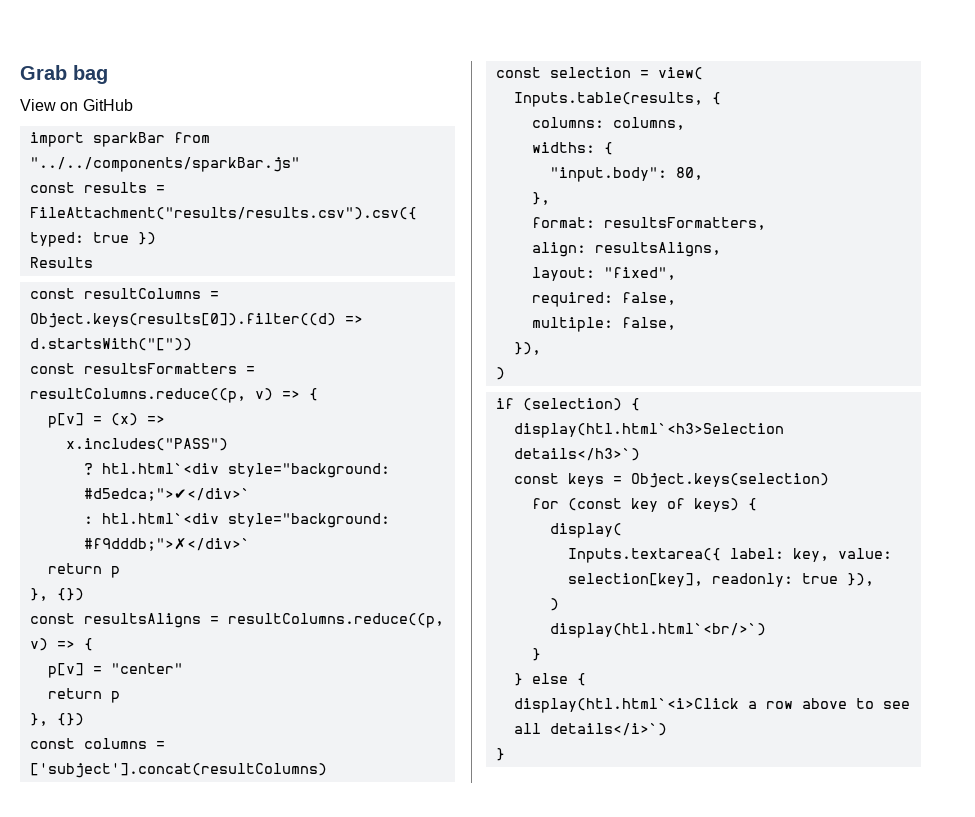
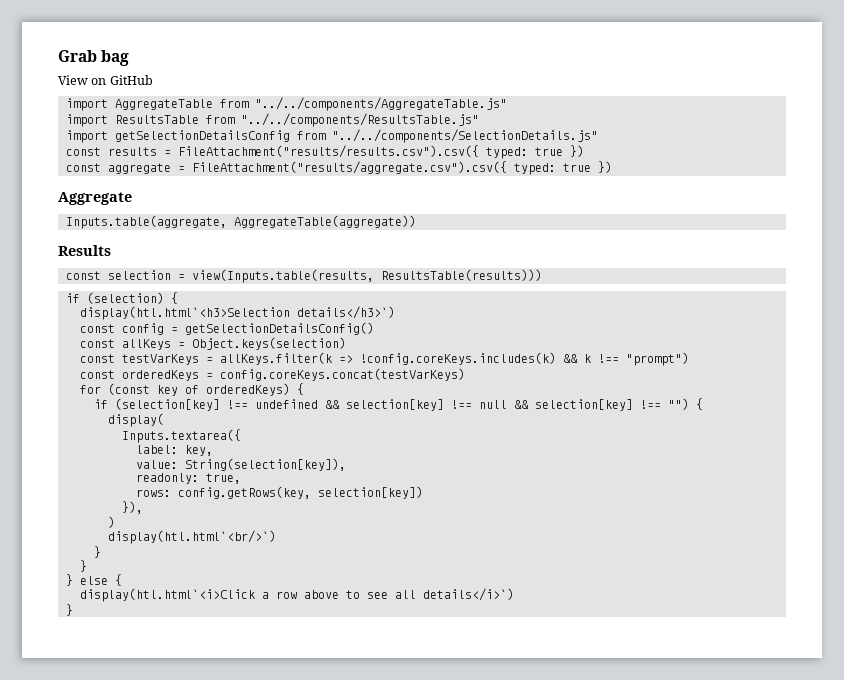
[92,132,210,147] [29,157,300,172] sparkBar from "../../components/sparkBar.js" -> [114,97,507,111] [65,113,479,127] [65,129,598,143] AggregateTable from "../../components/AggregateTable.js" // import ResultsTable from "../../components/ResultsTable.js" // import getSelectionDetailsConfig from "../../components/SelectionDetails.js"
[29,257,93,268] [29,288,219,299] [29,313,363,328] [29,338,192,351] [29,363,255,374] [29,388,318,403] [47,413,165,428] [65,438,228,451] [83,463,390,478] [83,488,250,501] [83,513,390,528] [83,538,250,551] [47,563,120,578] [29,588,84,601] [29,613,444,628] [29,638,93,651] [47,663,183,678] [47,688,120,703] [29,713,84,726] [29,738,165,749] [29,763,327,778] [495,67,703,80] [513,92,721,107] [531,117,685,130] [531,142,613,155] [549,167,703,182] [531,192,550,205] [531,217,766,230] [531,242,721,257] [531,267,676,281] [531,292,676,307] [531,317,676,332] [513,342,541,355] [495,367,505,380] Results // const resultColumns = Object.keys(results[0]).filter((d) => d.startsWith("[")) // const resultsFormatters = resultColumns.reduce((p, v) => { // p[v] = (x) => // x.includes("PASS") // ? htl.html`<div style="background: #d5edca;">✔</div>` // : htl.html`<div style="background: #f9dddb;">✗</div>` // return p // }, {}) // const resultsAligns = resultColumns.reduce((p, v) => { // p[v] = "center" // return p // }, {}) // const columns = ['subject'].concat(resultColumns) // const selection = view( // Inputs.table(results, { // columns: columns, // widths: { // "input.body": 80, // }, // format: resultsFormatters, // align: resultsAligns, // layout: "fixed", // required: false, // multiple: false, // }), // ) -> [65,161,612,175] [58,192,132,205] [65,215,416,229] [58,245,111,256] [65,269,542,283] const aggregate = FileAttachment("results/aggregate.csv").csv({ typed: true }) // Aggregate // Inputs.table(aggregate, AggregateTable(aggregate)) // Results // const selection = view(Inputs.table(results, ResultsTable(results)))
[567,473,829,488] [531,498,739,512] keys = Object.keys(selection) // for (const key of keys) -> [121,322,374,335] [79,337,346,350] [79,352,689,366] [79,368,465,381] [79,383,304,396] [93,398,689,411] config = getSelectionDetailsConfig() // const allKeys = Object.keys(selection) // const testVarKeys = allKeys.filter(k => !config.coreKeys.includes(k) && k !== "prompt") // const orderedKeys = config.coreKeys.concat(testVarKeys) // for (const key of orderedKeys) { // if (selection[key] !== undefined && selection[key] !== null && selection[key] !== "")
(721, 555) none -> (241, 436) //
[837,548,892,559] [567,573,838,587] value: selection[key], readonly: true -> [135,458,346,471] [135,473,241,484] [135,486,423,499] // value: String(selection[key]), // readonly: true, // rows: config.getRows(key, selection[key]) //
(523, 679) none -> [65,574,73,586] // }

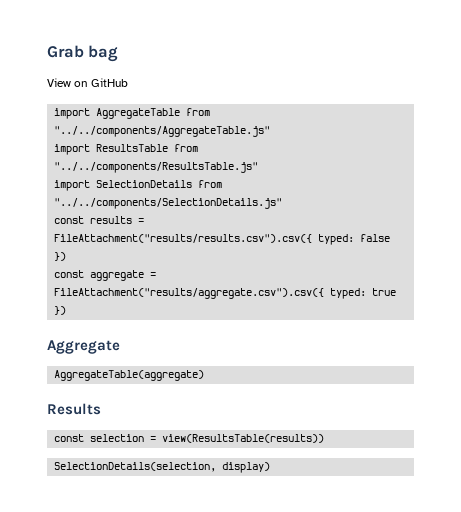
[114,130,290,142] getSelectionDetailsConfig -> [96,180,193,188] SelectionDetails
[534,147,563,156] true -> [360,234,391,242] false
[65,215,416,229] Inputs.table(aggregate, AggregateTable(aggregate)) -> [54,370,205,381] AggregateTable(aggregate)
[191,269,542,283] [65,292,178,304] [79,306,395,320] [79,322,374,335] [79,337,346,350] [79,352,689,366] [79,368,465,381] [79,383,304,396] [93,398,703,411] [107,413,164,427] [121,429,241,443] [135,445,213,456] [135,458,346,471] [135,473,241,484] [135,486,423,499] [121,501,143,514] [107,516,115,528] [107,530,276,544] [93,546,101,558] [79,560,87,572] [65,574,122,586] [79,588,514,602] [65,604,73,616] view(Inputs.table(results, ResultsTable(results))) // if (selection) { // display(htl.html`<h3>Selection details</h3>`) // const config = getSelectionDetailsConfig() // const allKeys = Object.keys(selection) // const testVarKeys = allKeys.filter(k => !config.coreKeys.includes(k) && k !== "prompt") // const orderedKeys = config.coreKeys.concat(testVarKeys) // for (const key of orderedKeys) { // if (selection[key] !== undefined && selection[key] !== null && selection[key] !== "") { // display( // Inputs.textarea({ // label: key, // value: String(selection[key]), // readonly: true, // rows: config.getRows(key, selection[key]) // }), // ) // display(htl.html`<br/>`) // } // } // } else { // display(htl.html`<i>Click a row above to see all details</i>`) // } -> [162,434,325,443] [54,462,271,473] view(ResultsTable(results)) // SelectionDetails(selection, display)

